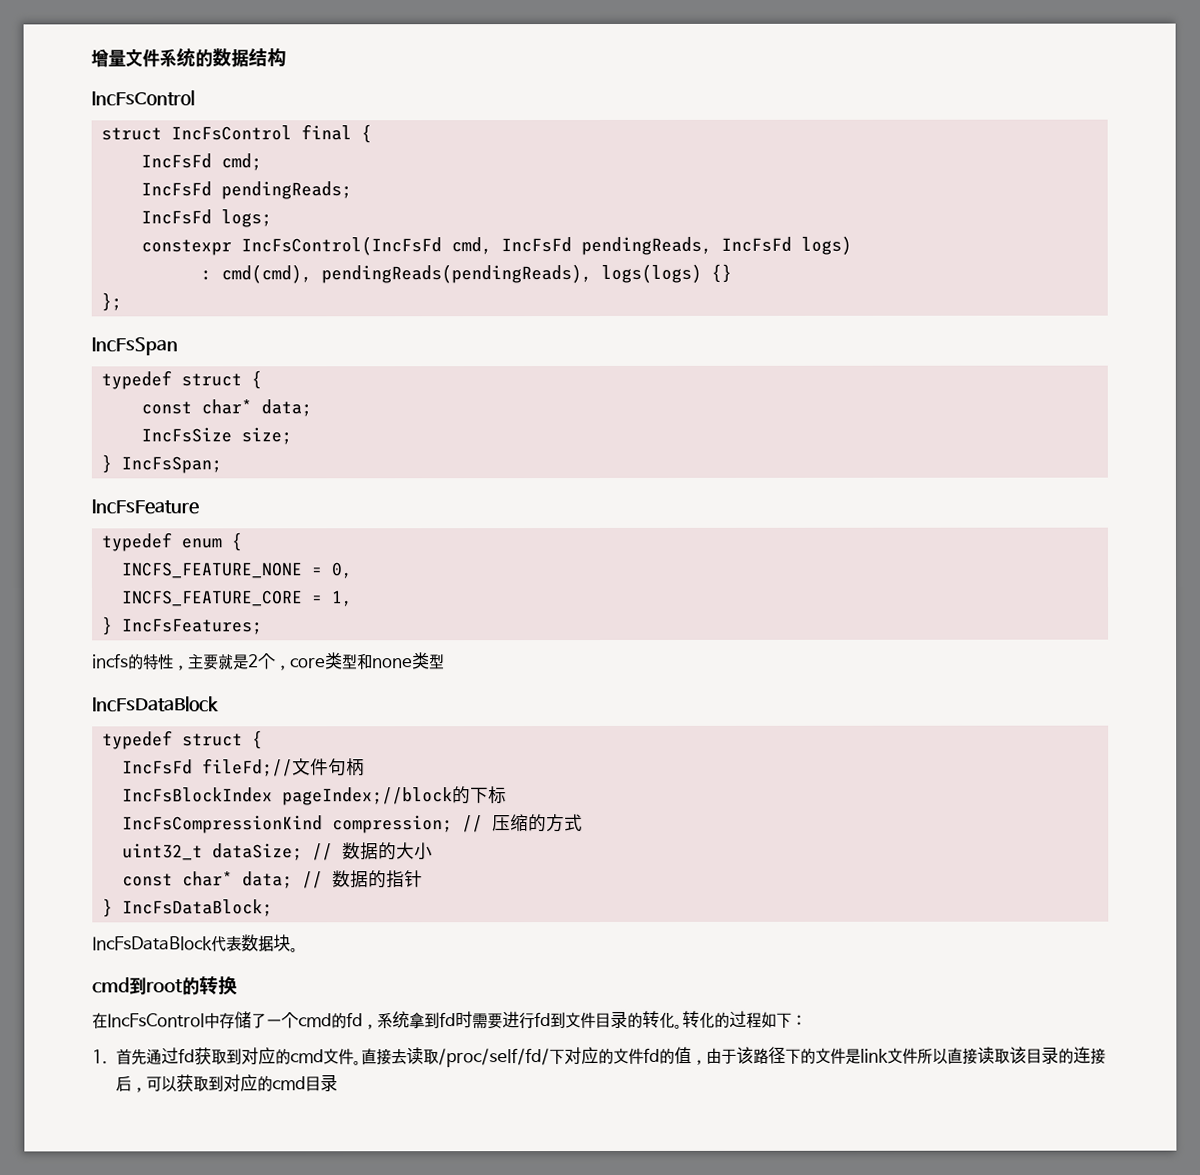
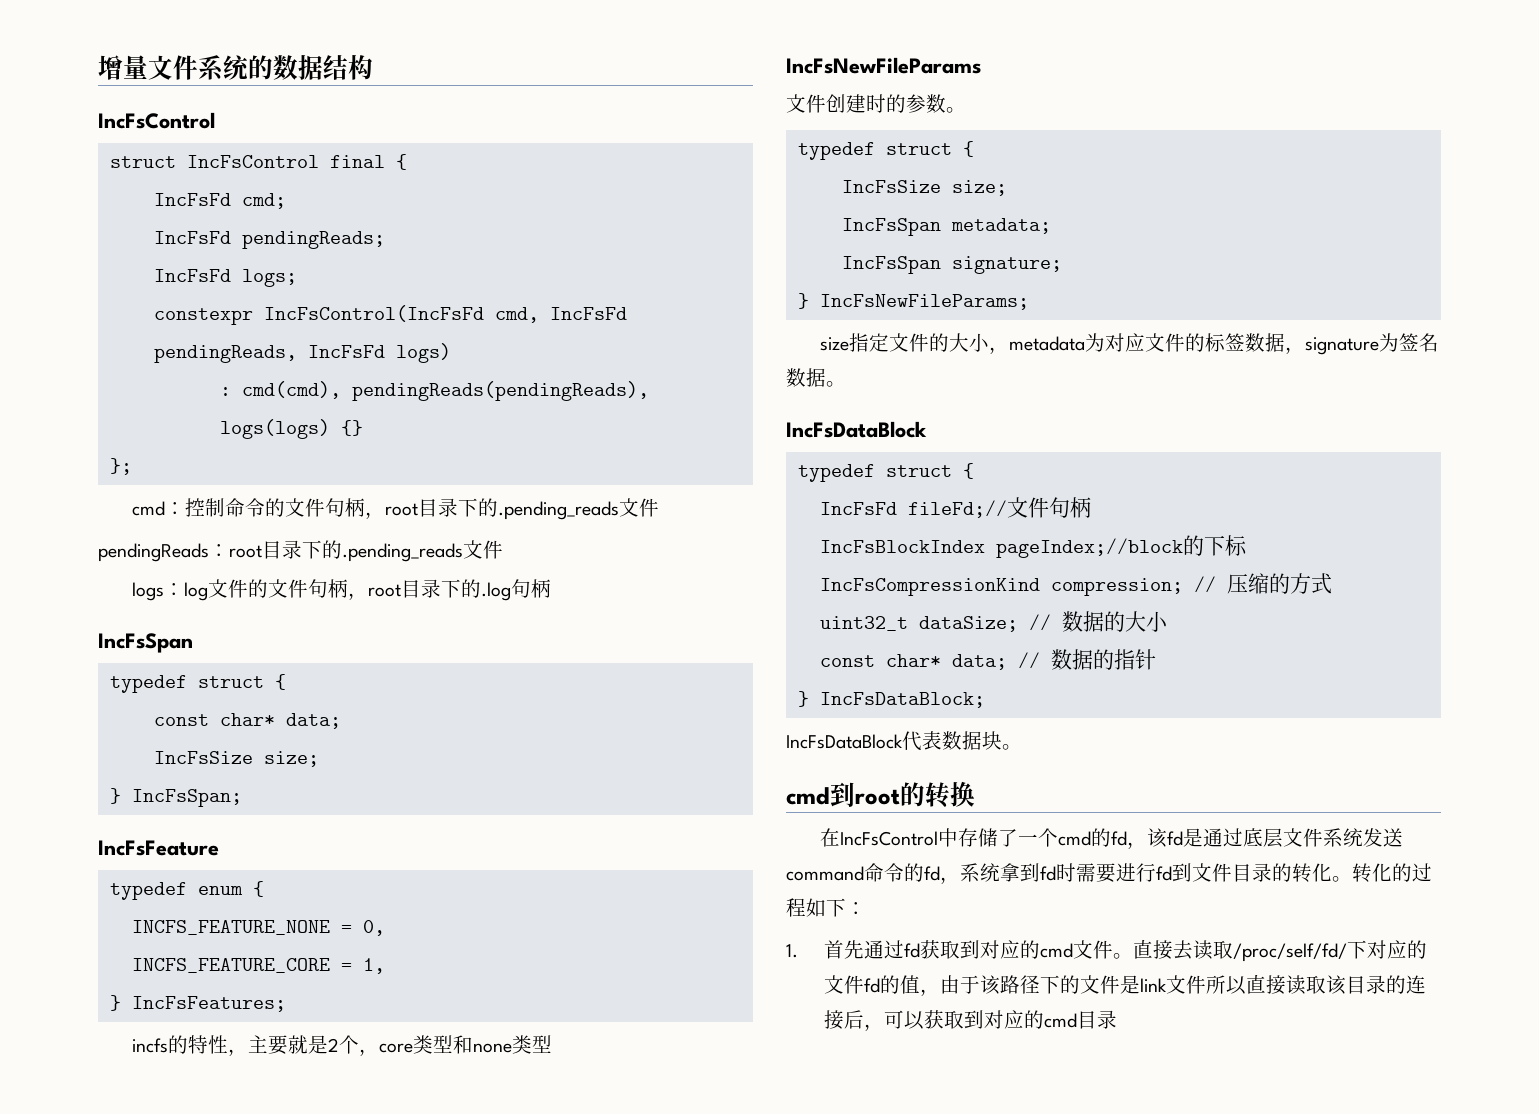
(123, 302) none -> [131,498,659,520] [98,540,503,562] [131,579,551,601] // cmd：控制命令的文件句柄，root目录下的.pending_reads文件 // pendingReads：root目录下的.pending_reads文件 // logs：log文件的文件句柄，root目录下的.log句柄
(445, 662) none -> [786,57,981,74] [786,94,966,113] [797,141,974,160] [841,180,1007,196] [841,218,1051,236] [841,256,1062,274] [797,293,1029,310] [819,333,1439,355] [786,368,846,387] // IncFsNewFileParams // 文件创建时的参数。 // typedef struct { // IncFsSize size; // IncFsSpan metadata; // IncFsSpan signature; // } IncFsNewFileParams; // size指定文件的大小，metadata为对应文件的标签数据，signature为签名数据。
(378, 1027) none -> [1146,828,1403,848] [786,863,960,884] 该fd是通过底层文件系统发送command命令的fd，

